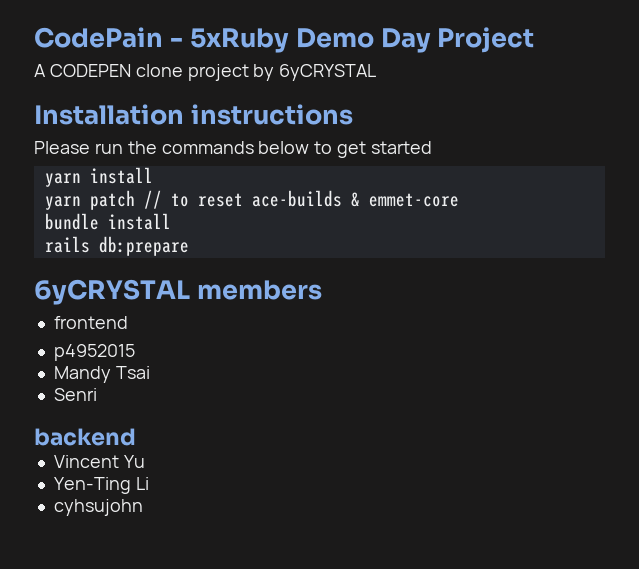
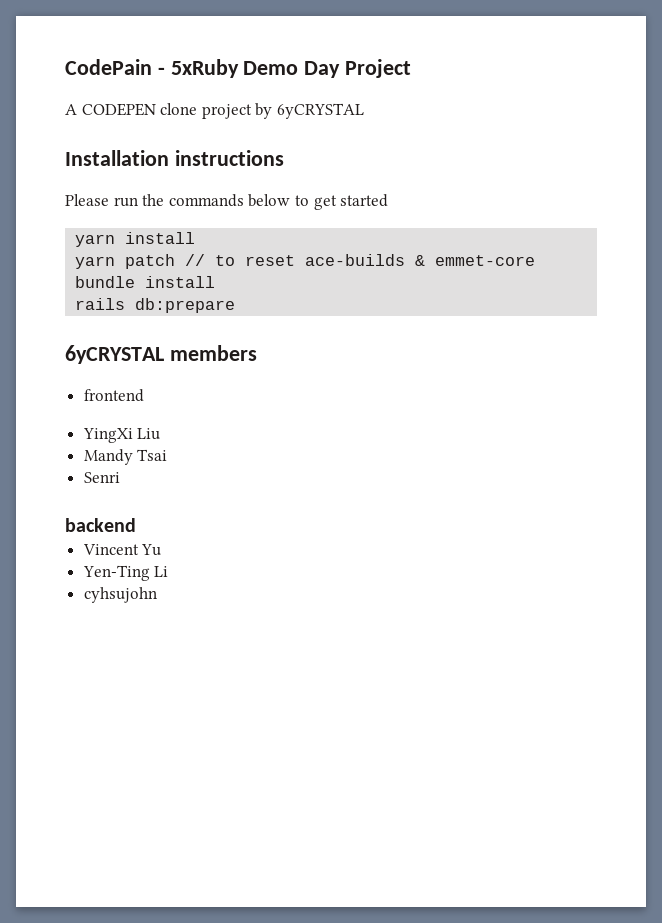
[53,344,135,361] p4952015 -> [82,428,161,443] YingXi Liu

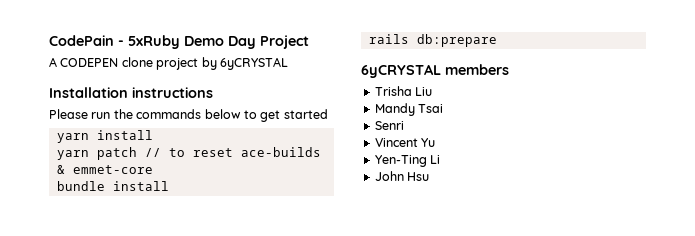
[83,389,144,402] [82,428,133,443] frontend // YingXi -> [374,86,412,96] Trisha
[65,518,136,532] // backend -> (404, 125) none
[83,587,157,603] cyhsujohn -> [374,171,430,181] John Hsu

